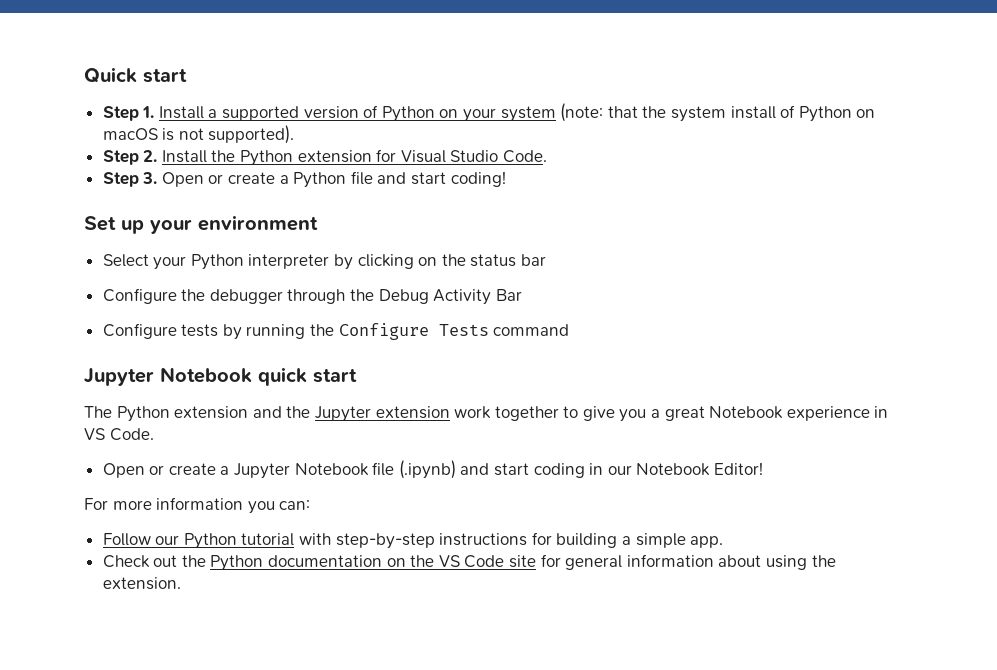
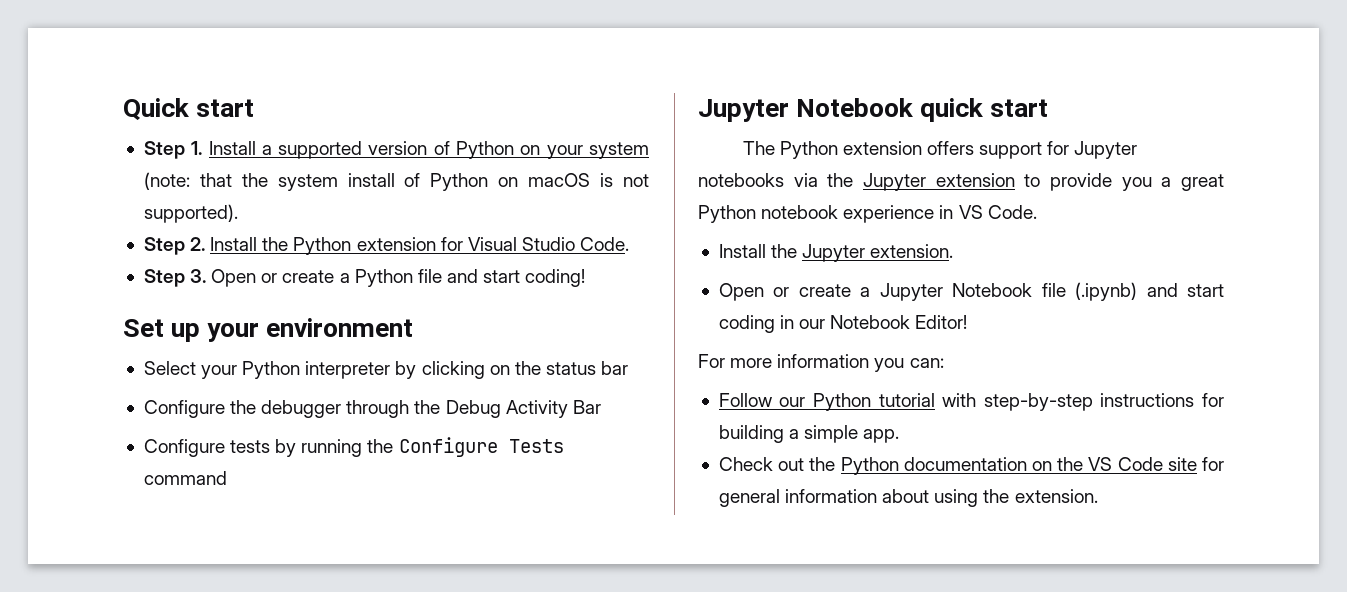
[252,406,615,422] and the Jupyter extension work together to give -> [926,141,1138,159] [698,173,1112,191] offers support for Jupyter notebooks via the Jupyter extension to provide
[709,406,784,419] Notebook -> [698,205,839,223] Python notebook
(154, 434) none -> [718,244,954,262] // Install the Jupyter extension.

